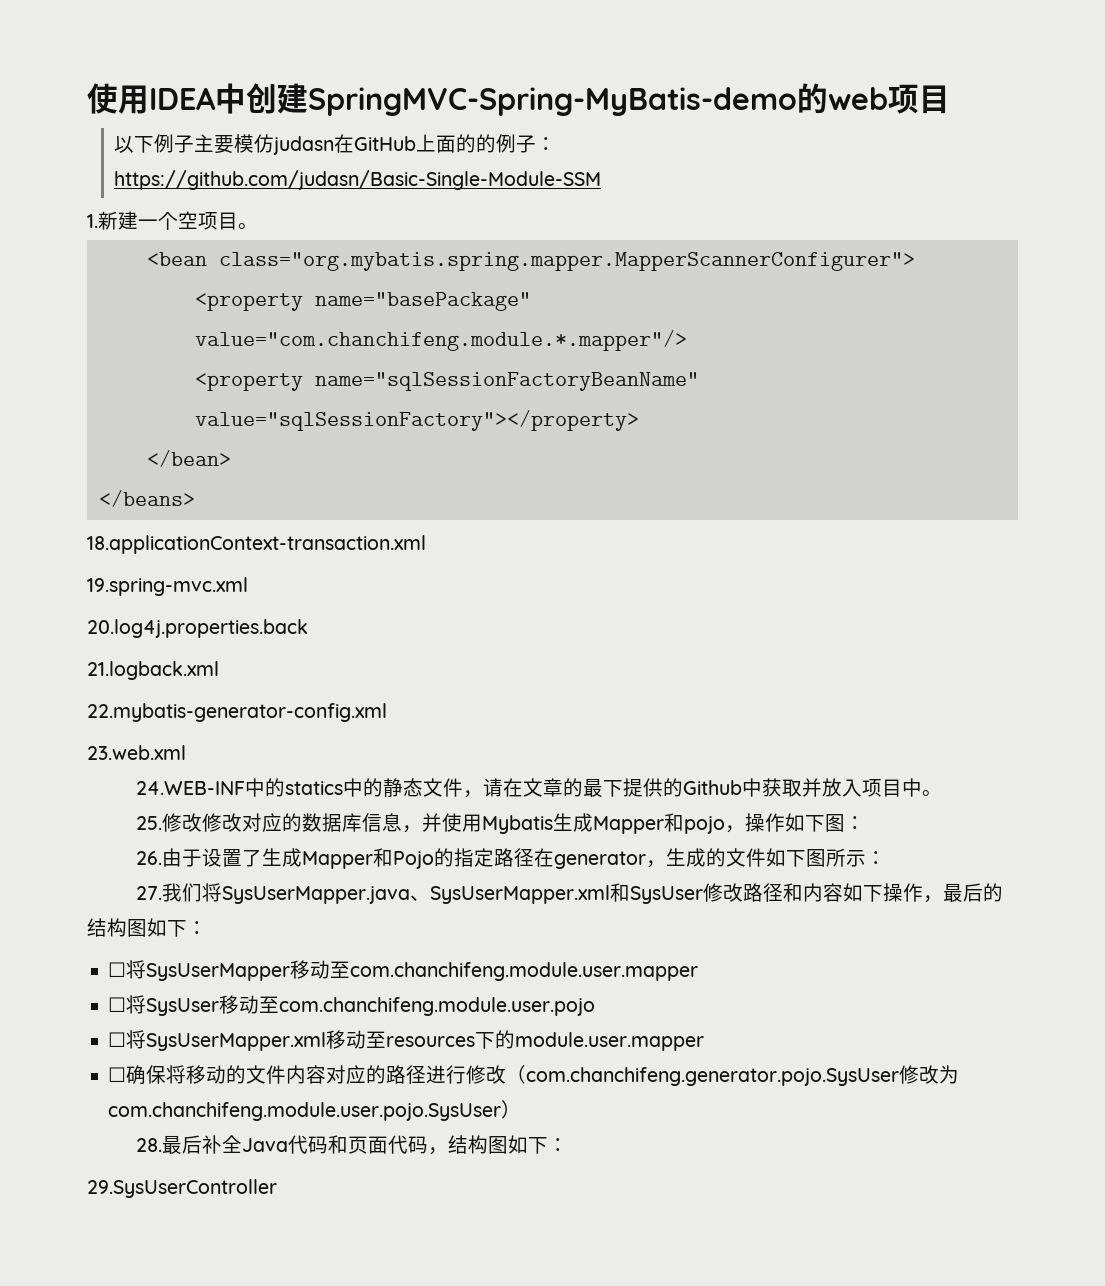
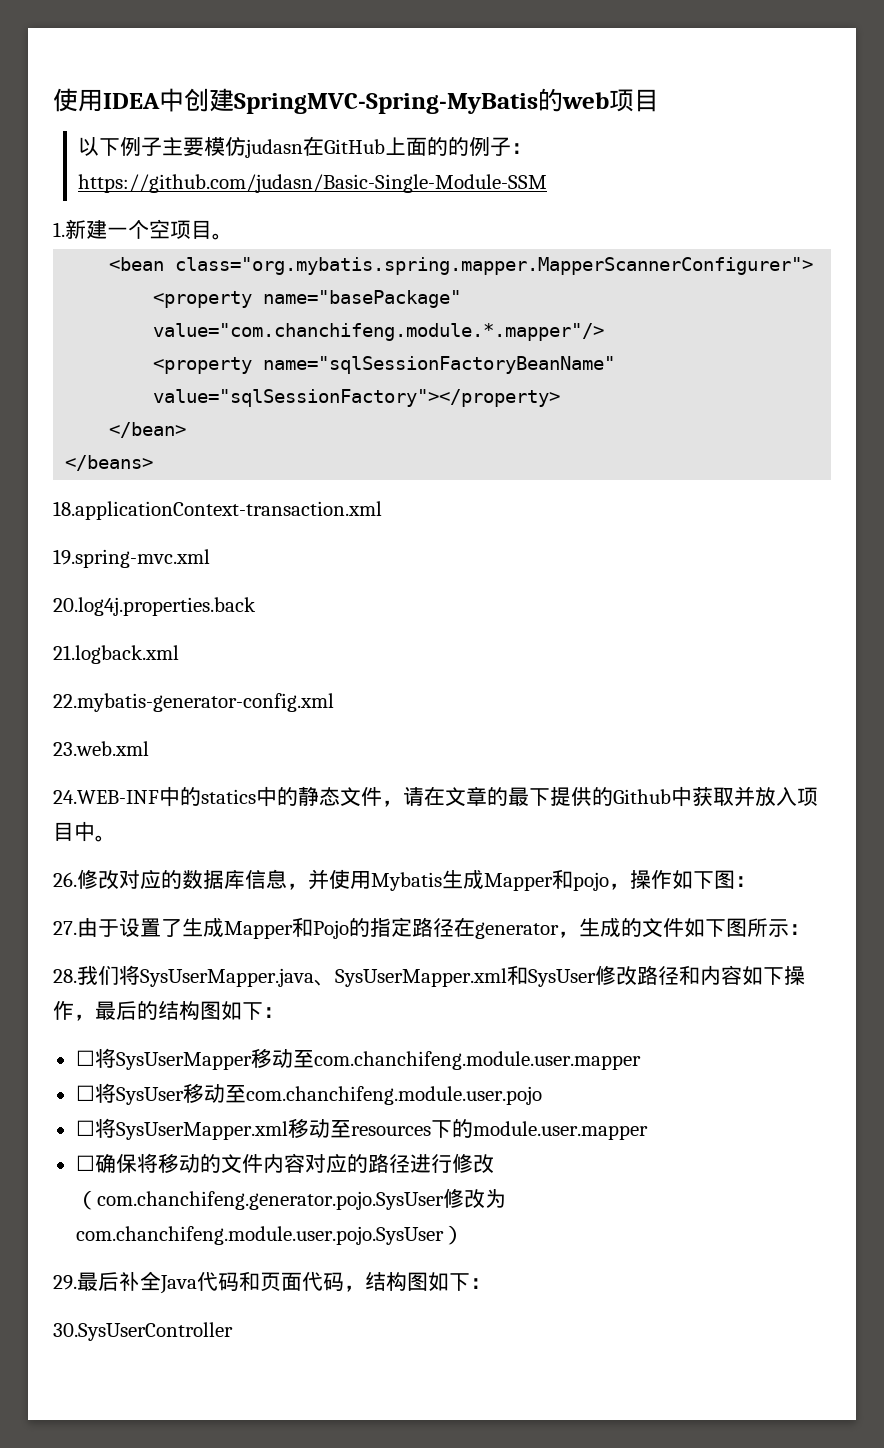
[308,87,797,116] SpringMVC-Spring-MyBatis-demo -> [234,93,538,114] SpringMVC-Spring-MyBatis
[136,813,203,832] 25.修改 -> [53,872,77,887] 26.
[136,851,163,865] 26. -> [53,921,77,935] 27.
[136,886,163,900] 27. -> [53,969,77,983] 28.
[136,1138,163,1152] 28. -> [53,1275,77,1290] 29.
[87,1179,277,1198] 29.SysUserController -> [53,1322,233,1341] 30.SysUserController

